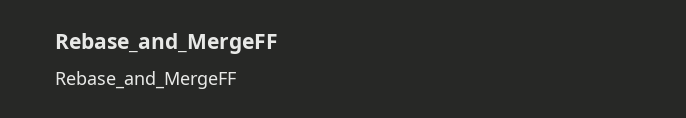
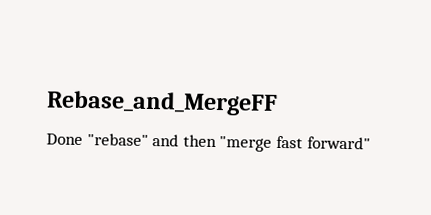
[55,71,236,89] Rebase_and_MergeFF -> [46,133,371,152] Done "rebase" and then "merge fast forward"

